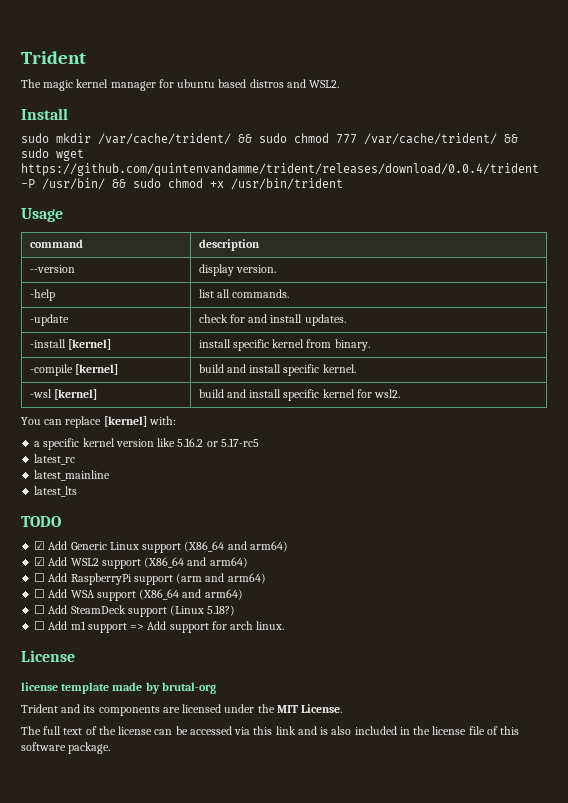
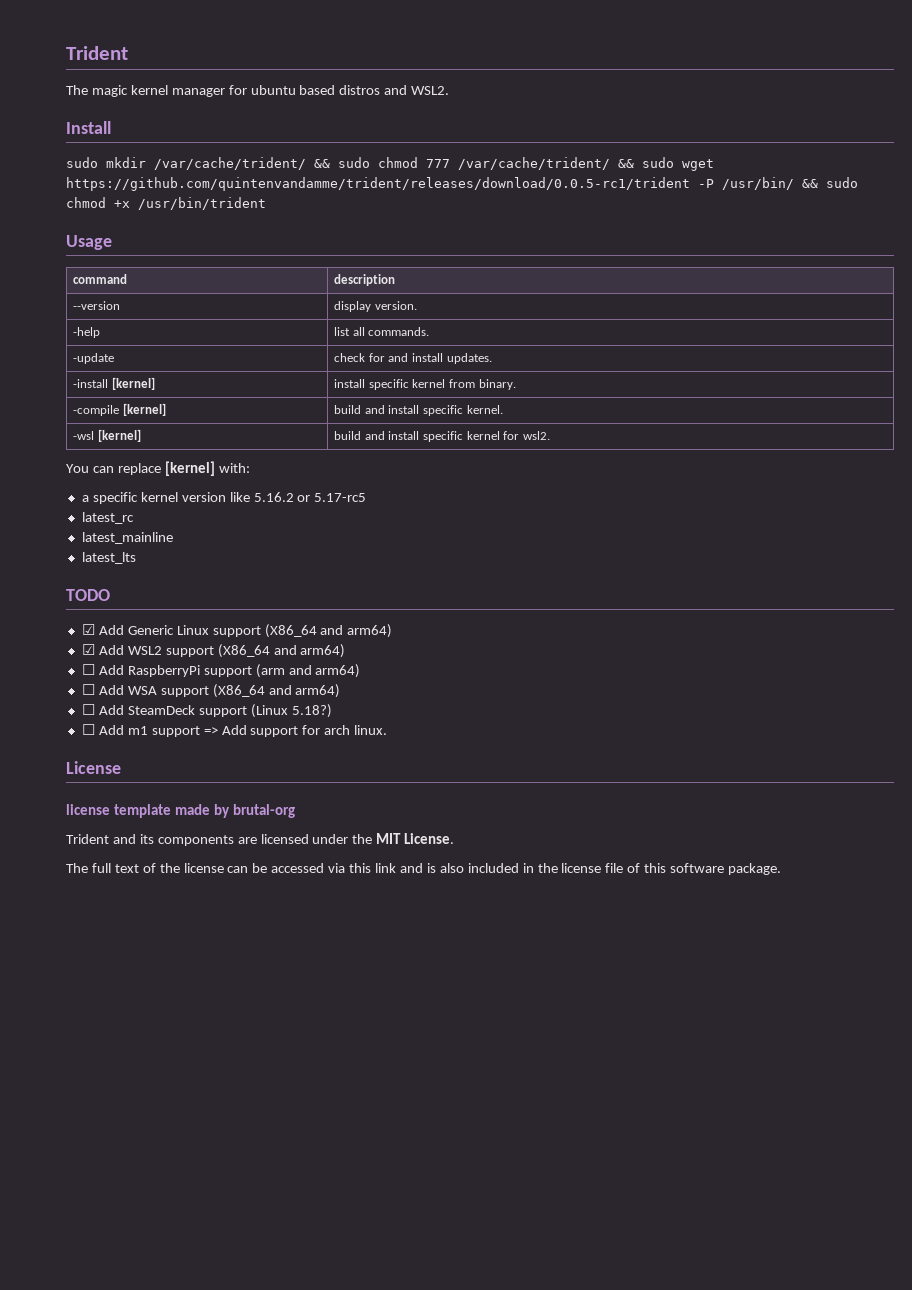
[21,163,539,176] https://github.com/quintenvandamme/trident/releases/download/0.0.4/trident -> [66,177,690,191] https://github.com/quintenvandamme/trident/releases/download/0.0.5-rc1/trident

